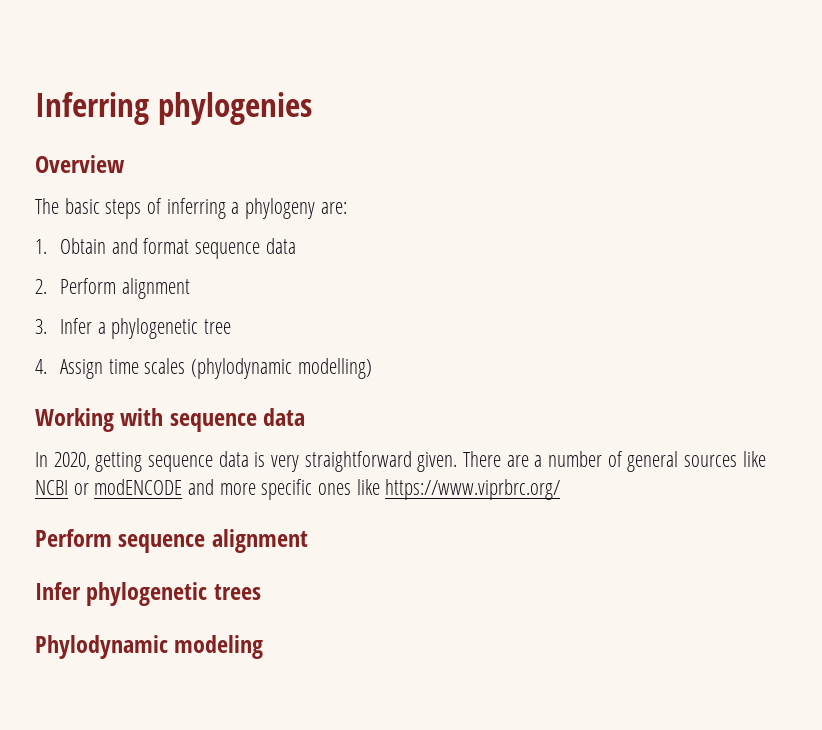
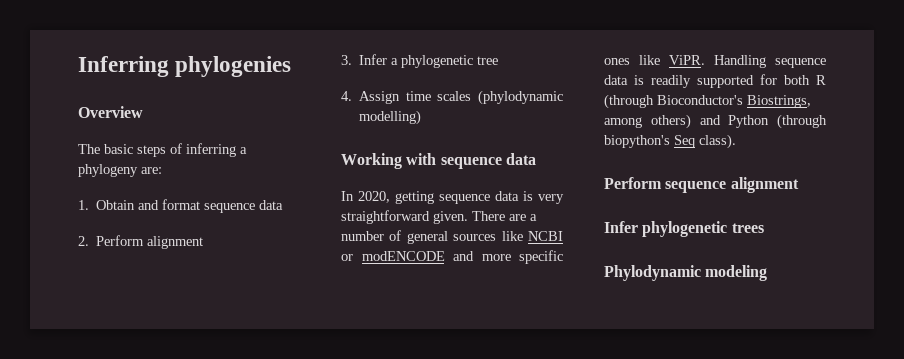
[385,479,561,500] https://www.viprbrc.org/ -> [669,55,826,68] [604,74,826,88] [604,94,811,109] [604,114,827,129] [604,134,736,149] ViPR. Handling sequence data is readily supported for both R (through Bioconductor's Biostrings, among others) and Python (through biopython's Seq class).

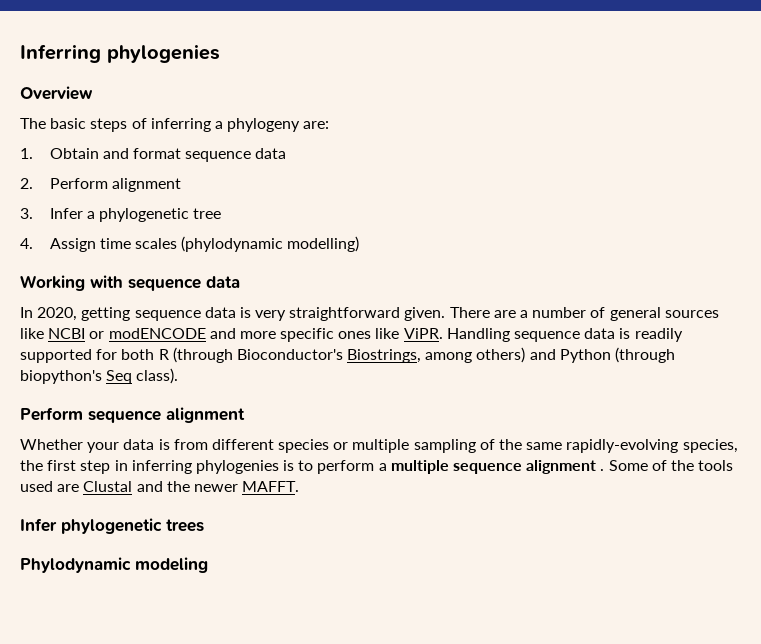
(799, 185) none -> [20,439,738,453] [20,460,734,474] [20,481,300,492] // Whether your data is from different species or multiple sampling of the same rapidly-evolving species, the first step in inferring phylogenies is to perform a multiple sequence alignment . Some of the tools used are Clustal and the newer MAFFT.

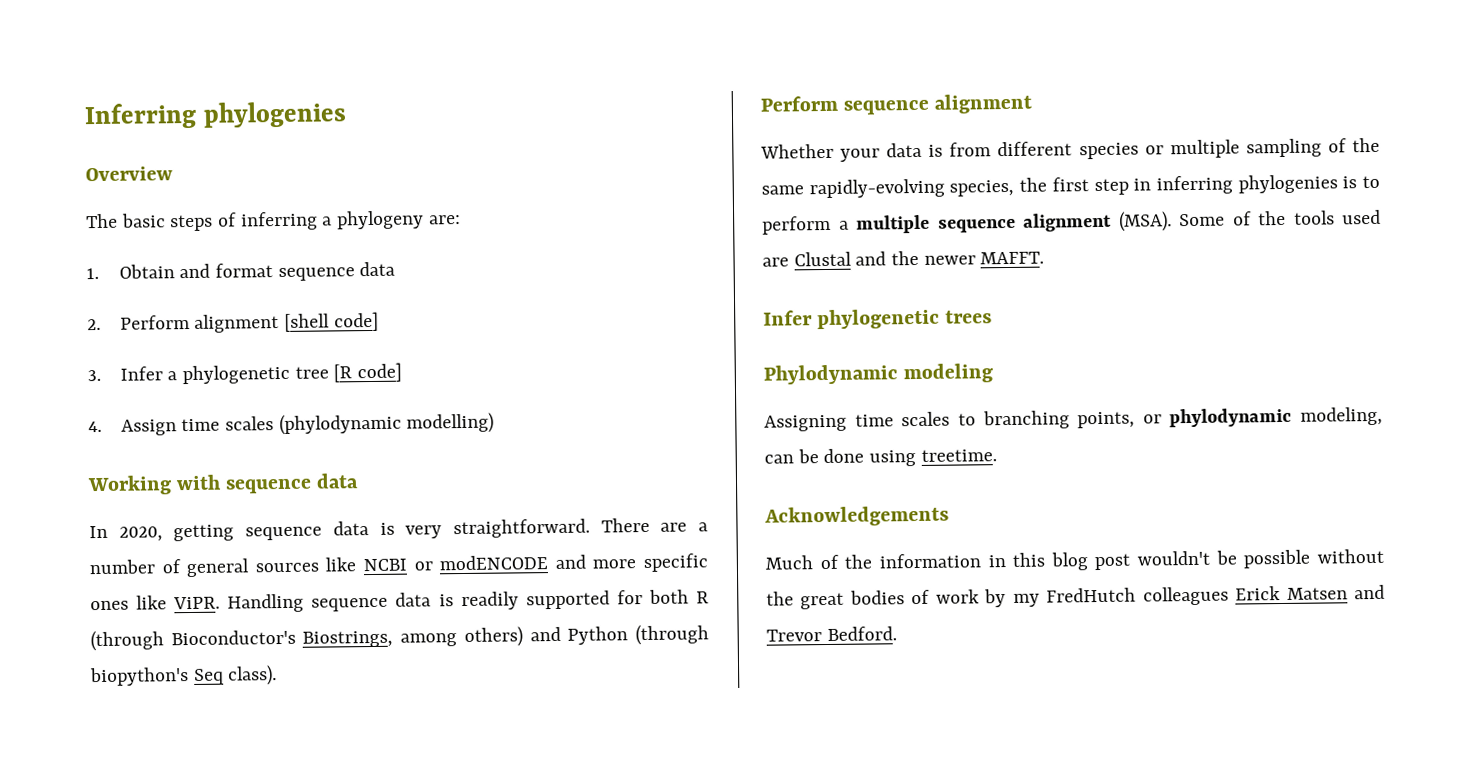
(181, 185) none -> [284,311,379,332] [shell code]
(222, 213) none -> [333,362,403,383] [R code]
[289,307,446,321] straightforward given. -> [452,518,590,539] straightforward.
[600,469,605,471] . -> [1118,211,1172,232] (MSA).
(208, 565) none -> [764,406,1383,432] [764,448,997,467] [764,505,949,527] [765,548,1384,571] [766,584,1385,610] [766,626,897,642] // Assigning time scales to branching points, or phylodynamic modeling, can be done using treetime. // Acknowledgements // Much of the information in this blog post wouldn't be possible without the great bodies of work by my FredHutch colleagues Erick Matsen and Trevor Bedford.

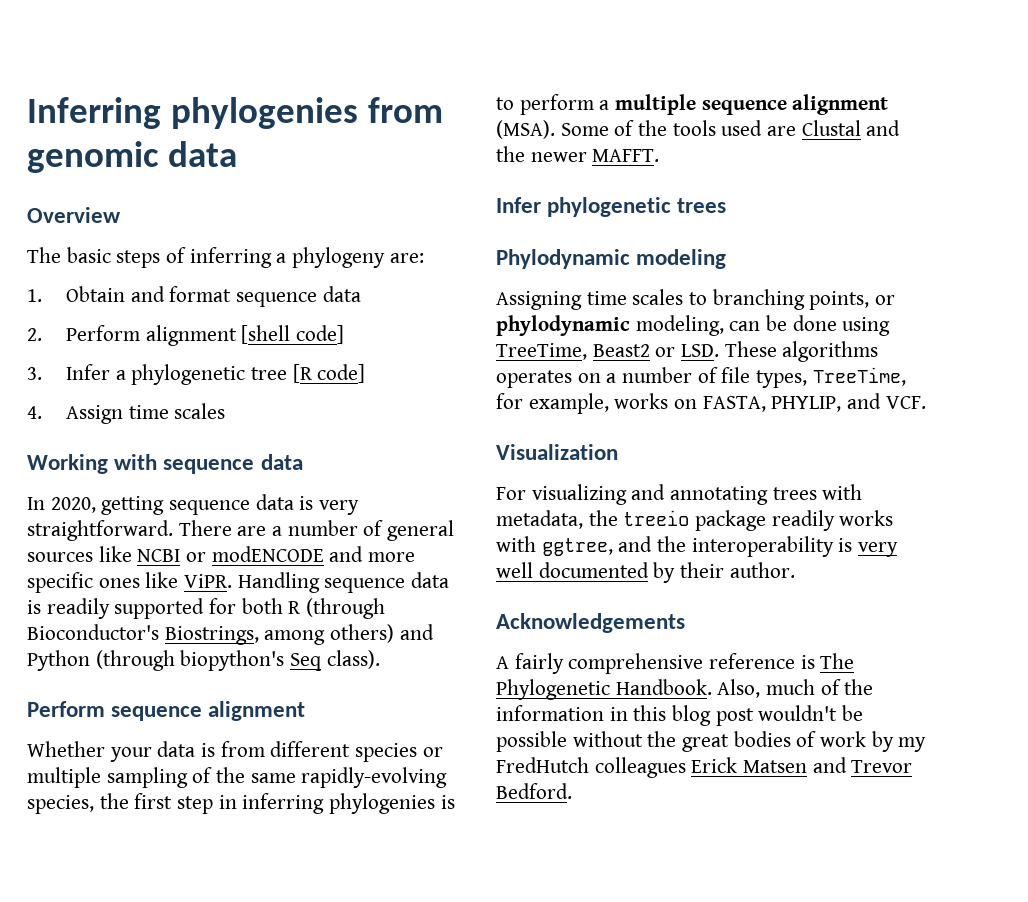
(347, 114) none -> [367,97,443,123] [27,141,237,173] from genomic data
[278,412,495,436] (phylodynamic modelling) -> (226, 411) none
[920,449,997,462] [764,505,949,527] [765,555,813,570] treetime. // Acknowledgements // Much -> [496,341,879,362] [496,367,906,388] [496,393,926,414] [496,444,618,460] [496,484,863,505] [496,510,894,531] [496,536,899,557] [496,562,795,583] [496,613,685,633] [496,653,855,674] [496,679,816,700] TreeTime, Beast2 or LSD. These algorithms operates on a number of file types, TreeTime, for example, works on FASTA, PHYLIP, and VCF. // Visualization // For visualizing and annotating trees with metadata, the treeio package readily works with ggtree, and the interoperability is very well documented by their author. // Acknowledgements // A fairly comprehensive reference is The Phylogenetic Handbook. Also, much

